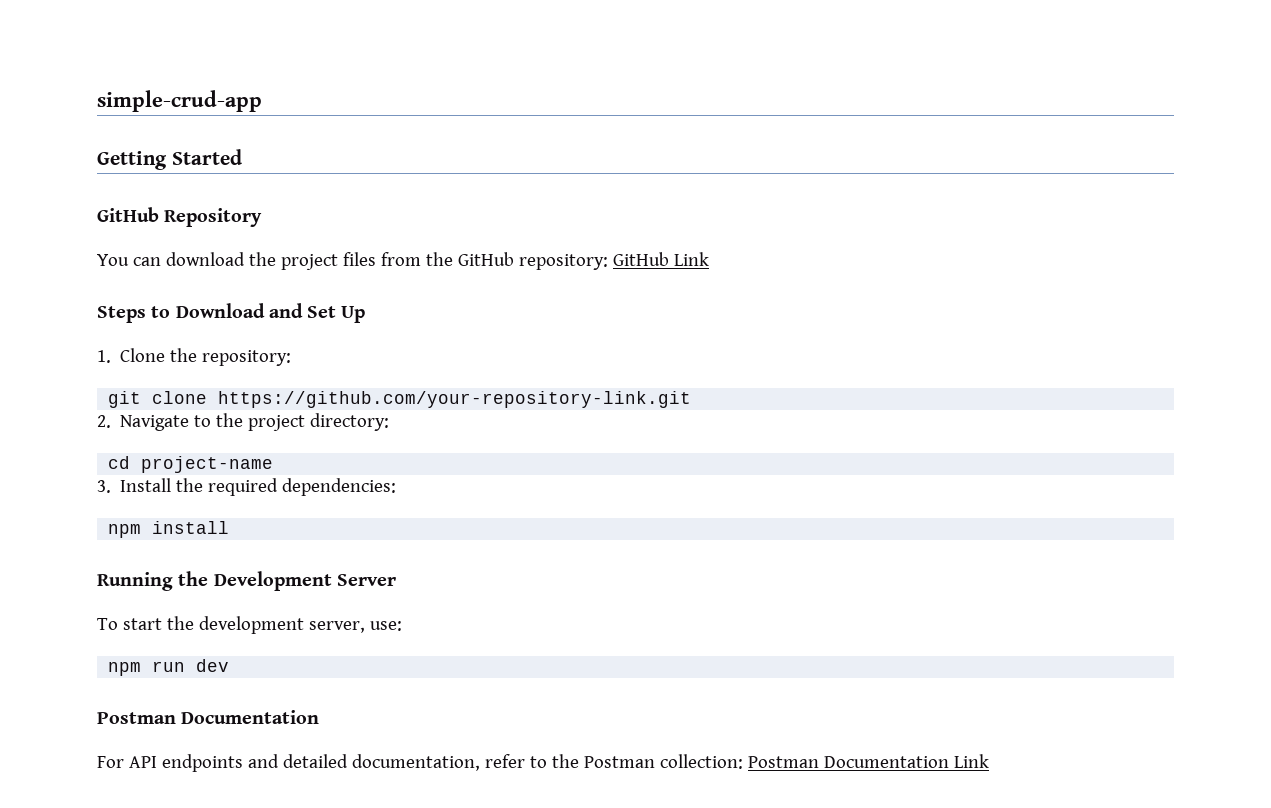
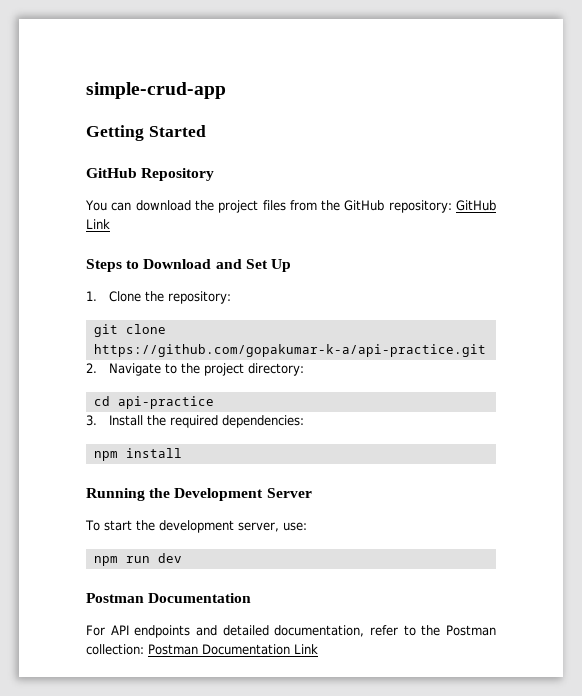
[218,391,692,408] https://github.com/your-repository-link.git -> [93,344,486,357] https://github.com/gopakumar-k-a/api-practice.git
[141,456,274,473] project-name -> [117,396,214,409] api-practice

